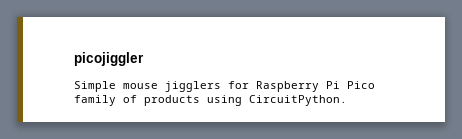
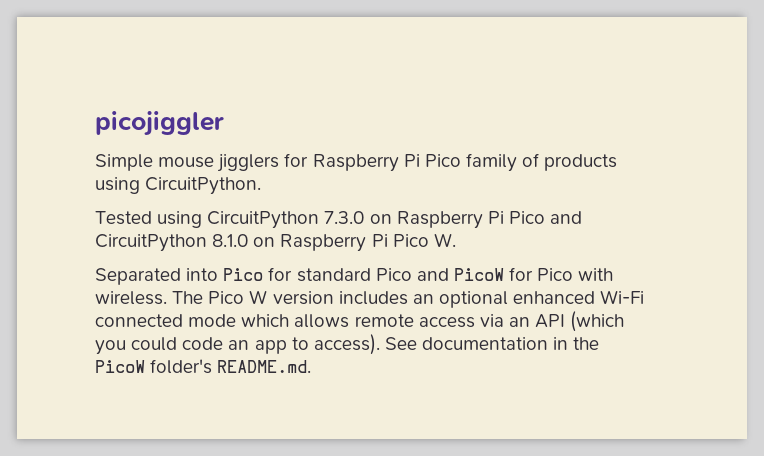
(347, 100) none -> [95,211,583,229] [95,233,456,252] [95,267,614,285] [95,290,645,308] [95,311,625,332] [95,334,600,355] [95,359,312,374] // Tested using CircuitPython 7.3.0 on Raspberry Pi Pico and CircuitPython 8.1.0 on Raspberry Pi Pico W. // Separated into Pico for standard Pico and PicoW for Pico with wireless. The Pico W version includes an optional enhanced Wi-Fi connected mode which allows remote access via an API (which you could code an app to access). See documentation in the PicoW folder's README.md.

